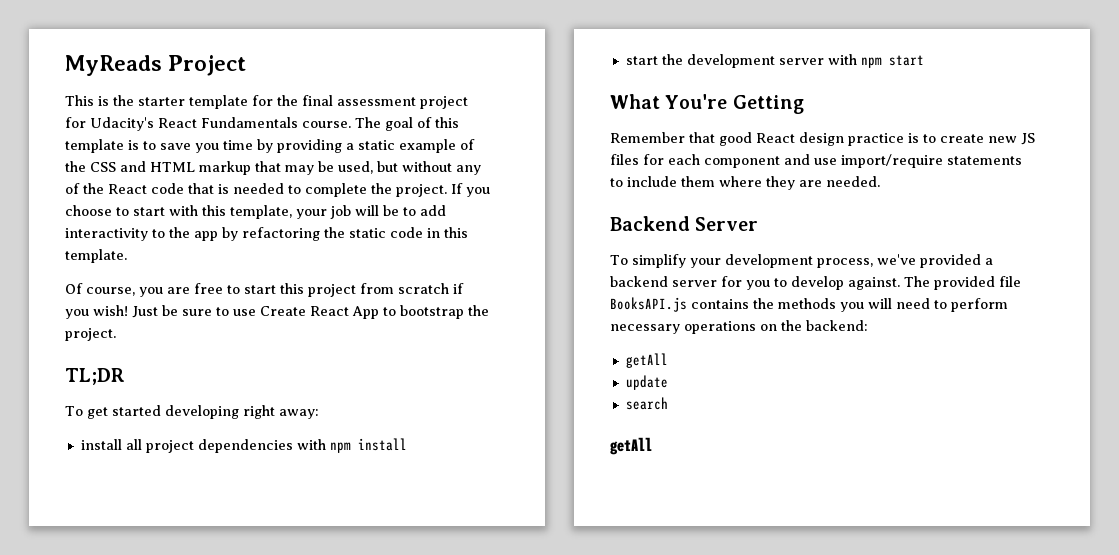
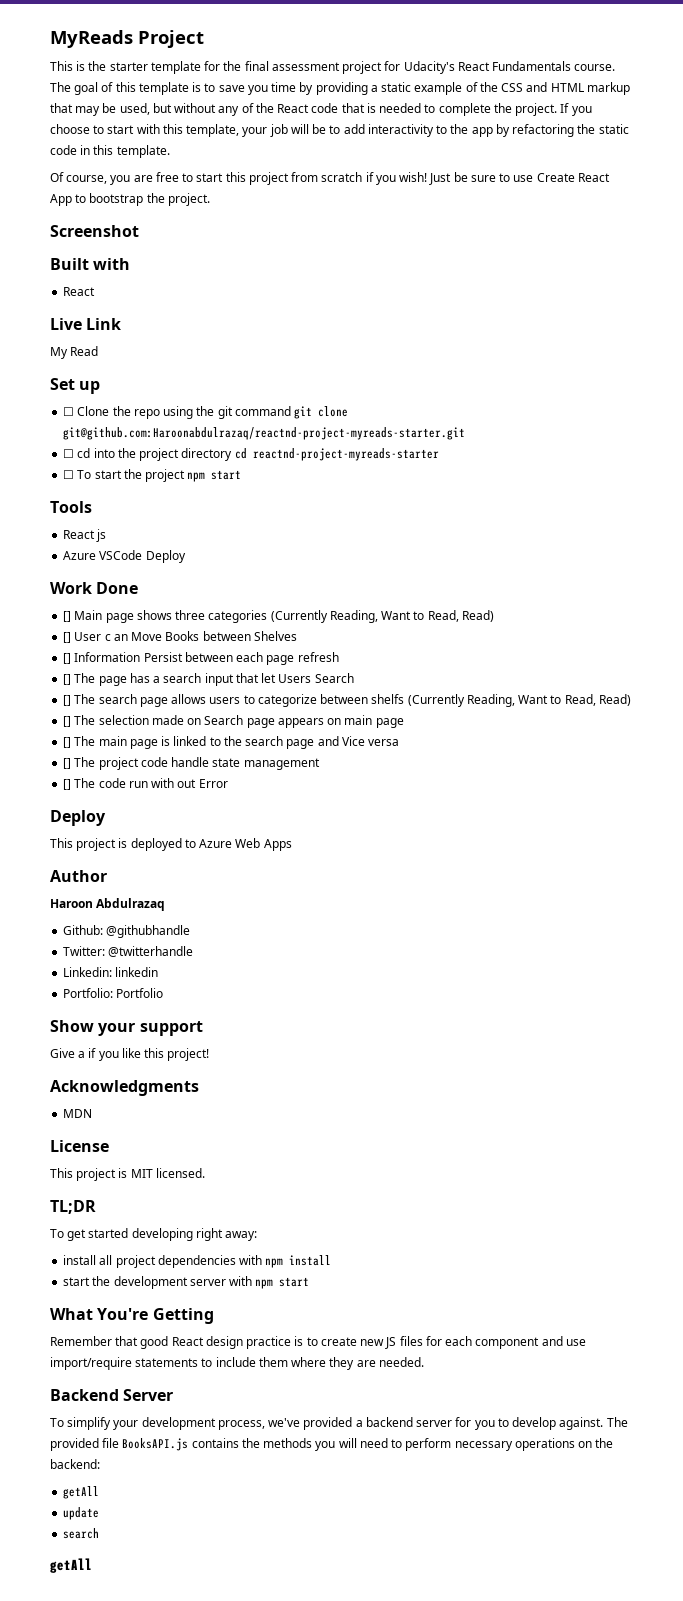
(116, 334) none -> [50,225,139,237] [50,258,131,270] [63,287,96,296] [50,318,122,330] [50,346,99,359] [50,378,101,394] [63,406,349,419] [63,427,466,440] [63,448,439,461] [63,469,242,482] [50,501,92,513] [63,529,107,542] [63,550,186,563] [50,582,139,594] [63,610,494,623] [63,631,297,643] [63,652,339,665] [63,673,354,686] [63,694,631,707] [63,715,404,728] [63,736,400,749] [63,757,320,770] [63,778,228,790] [50,810,106,826] [50,838,292,851] [50,870,107,882] [50,898,166,911] [63,925,191,938] [63,946,194,957] [63,967,159,977] [63,988,164,998] [50,1020,203,1036] [50,1048,210,1061] [50,1080,199,1096] [63,1109,93,1118] [50,1140,109,1152] [50,1168,205,1181] // Screenshot // Built with // React // Live Link // My Read // Set up // ☐ Clone the repo using the git command git clone git@github.com:Haroonabdulrazaq/reactnd-project-myreads-starter.git // ☐ cd into the project directory cd reactnd-project-myreads-starter // ☐ To start the project npm start // Tools // React js // Azure VSCode Deploy // Work Done // [] Main page shows three categories (Currently Reading, Want to Read, Read) // [] User c an Move Books between Shelves // [] Information Persist between each page refresh // [] The page has a search input that let Users Search // [] The search page allows users to categorize between shelfs (Currently Reading, Want to Read, Read) // [] The selection made on Search page appears on main page // [] The main page is linked to the search page and Vice versa // [] The project code handle state management // [] The code run with out Error // Deploy // This project is deployed to Azure Web Apps // Author // Haroon Abdulrazaq // Github: @githubhandle // Twitter: @twitterhandle // Linkedin: linkedin // Portfolio: Portfolio // Show your support // Give a if you like this project! // Acknowledgments // MDN // License // This project is MIT licensed.

